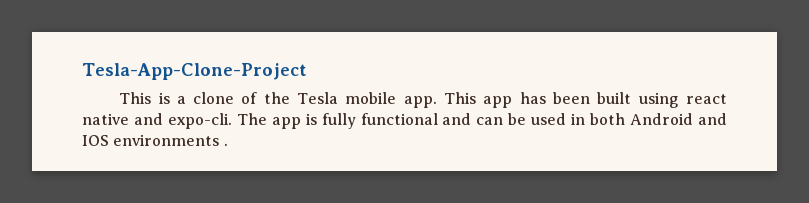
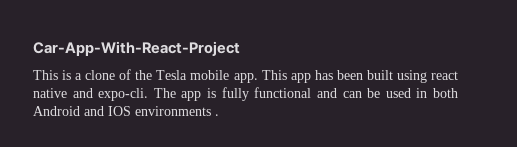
[82,63,307,80] Tesla-App-Clone-Project -> [33,41,240,56] Car-App-With-React-Project

